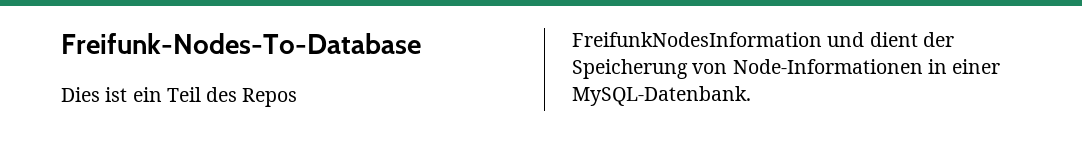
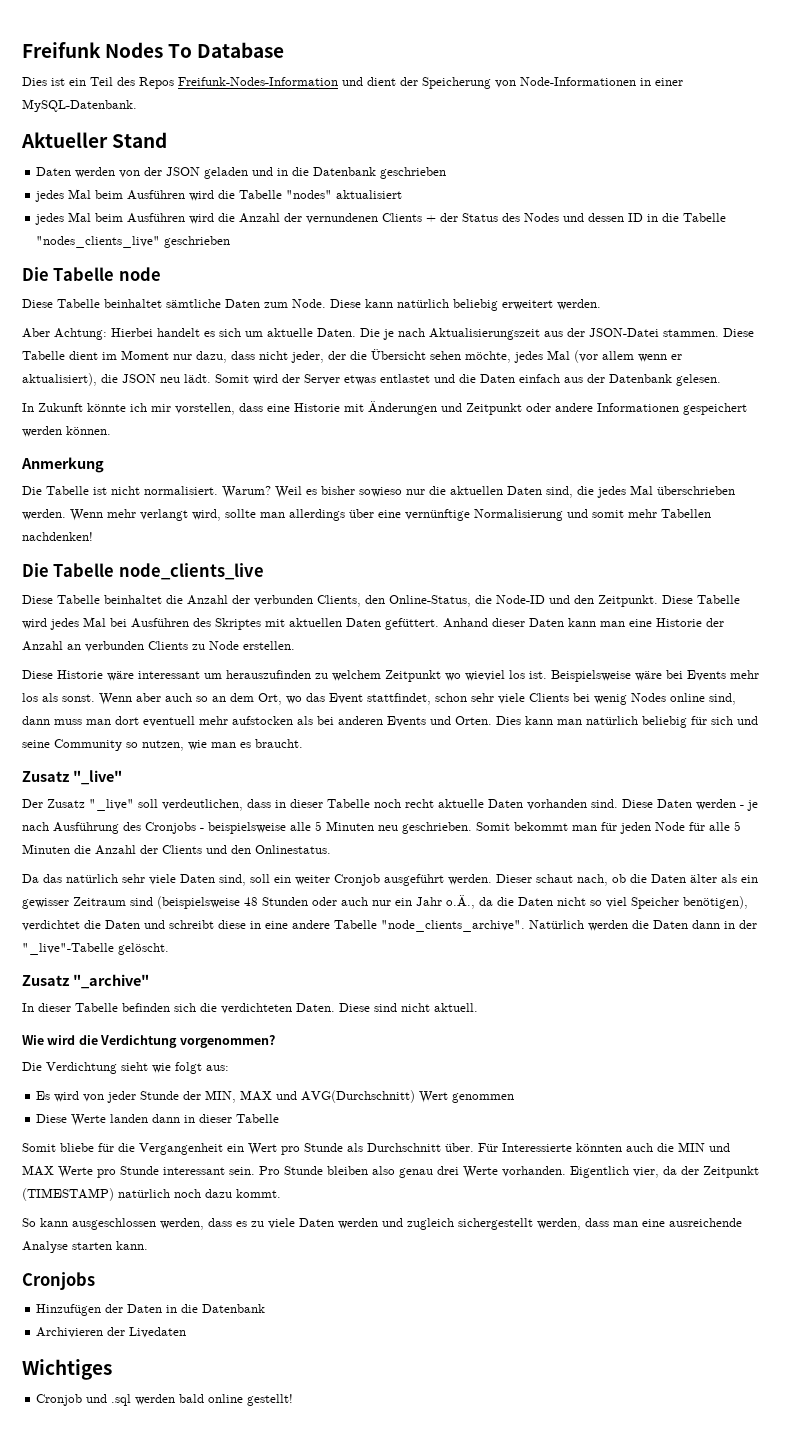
[61,33,421,54] Freifunk-Nodes-To-Database -> [22,42,285,58] Freifunk Nodes To Database
[572,32,822,47] FreifunkNodesInformation -> [178,77,338,86] Freifunk-Nodes-Information
(751, 96) none -> [21,132,168,148] [36,167,447,179] [35,189,403,202] [35,212,727,225] [36,236,231,248] [22,267,161,281] [22,299,601,311] [22,328,754,340] [22,349,682,363] [22,373,721,386] [22,401,747,415] [22,426,111,437] [21,457,104,473] [22,485,735,498] [22,509,711,521] [22,532,93,541] [22,563,264,580] [22,595,740,607] [22,617,724,630] [22,641,295,652] [22,670,759,682] [22,693,736,705] [22,716,758,728] [22,739,303,751] [22,770,122,785] [22,799,758,811] [22,821,741,834] [22,844,331,855] [22,874,758,886] [22,895,748,909] [22,920,757,932] [22,943,169,955] [22,974,149,989] [22,1003,478,1014] [22,1035,275,1048] [22,1062,229,1074] [36,1090,515,1103] [36,1114,280,1126] [22,1142,730,1155] [22,1165,759,1178] [22,1188,281,1201] [22,1218,742,1230] [22,1241,148,1253] [22,1272,95,1290] [36,1304,266,1316] [36,1327,187,1338] [22,1359,112,1380] [36,1394,294,1406] // Aktueller Stand // Daten werden von der JSON geladen und in die Datenbank geschrieben // jedes Mal beim Ausführen wird die Tabelle "nodes" aktualisiert // jedes Mal beim Ausführen wird die Anzahl der vernundenen Clients + der Status des Nodes und dessen ID in die Tabelle "nodes_clients_live" geschrieben // Die Tabelle node // Diese Tabelle beinhaltet sämtliche Daten zum Node. Diese kann natürlich beliebig erweitert werden. // Aber Achtung: Hierbei handelt es sich um aktuelle Daten. Die je nach Aktualisierungszeit aus der JSON-Datei stammen. Diese Tabelle dient im Moment nur dazu, dass nicht jeder, der die Übersicht sehen möchte, jedes Mal (vor allem wenn er aktualisiert), die JSON neu lädt. Somit wird der Server etwas entlastet und die Daten einfach aus der Datenbank gelesen. // In Zukunft könnte ich mir vorstellen, dass eine Historie mit Änderungen und Zeitpunkt oder andere Informationen gespeichert werden können. // Anmerkung // Die Tabelle ist nicht normalisiert. Warum? Weil es bisher sowieso nur die aktuellen Daten sind, die jedes Mal überschrieben werden. Wenn mehr verlangt wird, sollte man allerdings über eine vernünftige Normalisierung und somit mehr Tabellen nachdenken! // Die Tabelle node_clients_live // Diese Tabelle beinhaltet die Anzahl der verbunden Clients, den Online-Status, die Node-ID und den Zeitpunkt. Diese Tabelle wird jedes Mal bei Ausführen des Skriptes mit aktuellen Daten gefüttert. Anhand dieser Daten kann man eine Historie der Anzahl an verbunden Clients zu Node erstellen. // Diese Historie wäre interessant um herauszufinden zu welchem Zeitpunkt wo wieviel los ist. Beispielsweise wäre bei Events mehr los als sonst. Wenn aber auch so an dem Ort, wo das Event stattfindet, schon sehr viele Clients bei wenig Nodes online sind, dann muss man dort eventuell mehr aufstocken als bei anderen Events und Orten. Dies kann man natürlich beliebig für sich und seine Community so nutzen, wie man es braucht. // Zusatz "_live" // Der Zusatz "_live" soll verdeutlichen, dass in dieser Tabelle noch recht aktuelle Daten vorhanden sind. Diese Daten werden - je nach Ausführung des Cronjobs - beispielsweise alle 5 Minuten neu geschrieben. Somit bekommt man für jeden Node für alle 5 Minuten die Anzahl der Clients und den Onlinestatus. // Da das natürlich sehr viele Daten sind, soll ein weiter Cronjob ausgeführt werden. Dieser schaut nach, ob die Daten älter als ein gewisser Zeitraum sind (beispielsweise 48 Stunden oder auch nur ein Jahr o.Ä., da die Daten nicht so viel Speicher benötigen), verdichtet die Daten und schreibt diese in eine andere Tabelle "node_clients_archive". Natürlich werden die Daten dann in der "_live"-Tabelle gelöscht. // Zusatz "_archive" // In dieser Tabelle befinden sich die verdichteten Daten. Diese sind nicht aktuell. // Wie wird die Verdichtung vorgenommen? // Die Verdichtung sieht wie folgt aus: // Es wird von jeder Stunde der MIN, MAX und AVG(Durchschnitt) Wert genommen // Diese Werte landen dann in dieser Tabelle // Somit bliebe für die Vergangenheit ein Wert pro Stunde als Durchschnitt über. Für Interessierte könnten auch die MIN und MAX Werte pro Stunde interessant sein. Pro Stunde bleiben also genau drei Werte vorhanden. Eigentlich vier, da der Zeitpunkt (TIMESTAMP) natürlich noch dazu kommt. // So kann ausgeschlossen werden, dass es zu viele Daten werden und zugleich sichergestellt werden, dass man eine ausreichende Analyse starten kann. // Cronjobs // Hinzufügen der Daten in die Datenbank // Archivieren der Livedaten // Wichtiges // Cronjob und .sql werden bald online gestellt!

